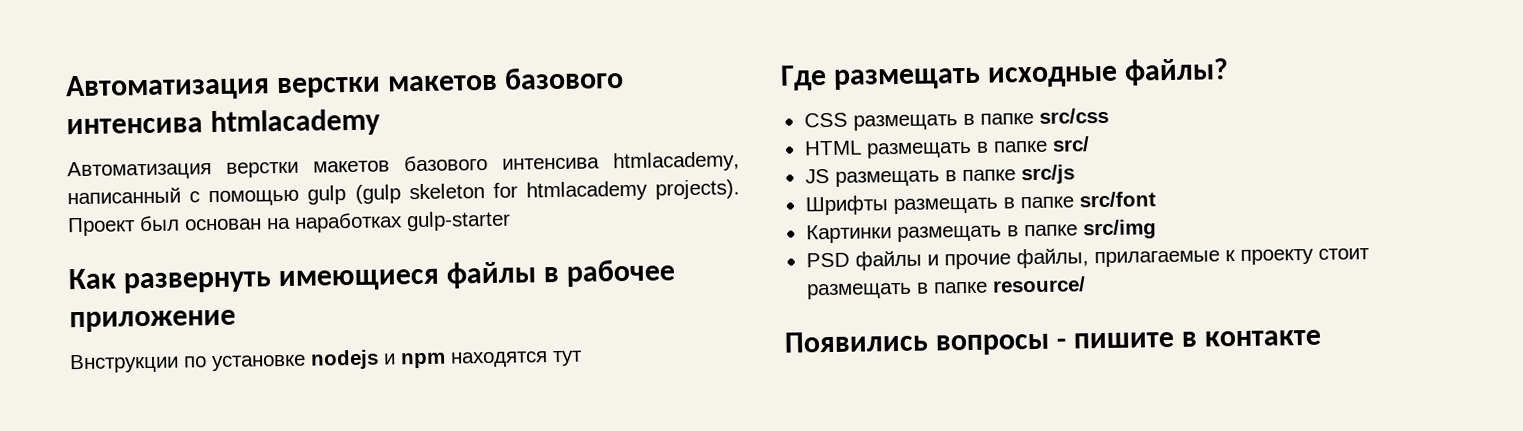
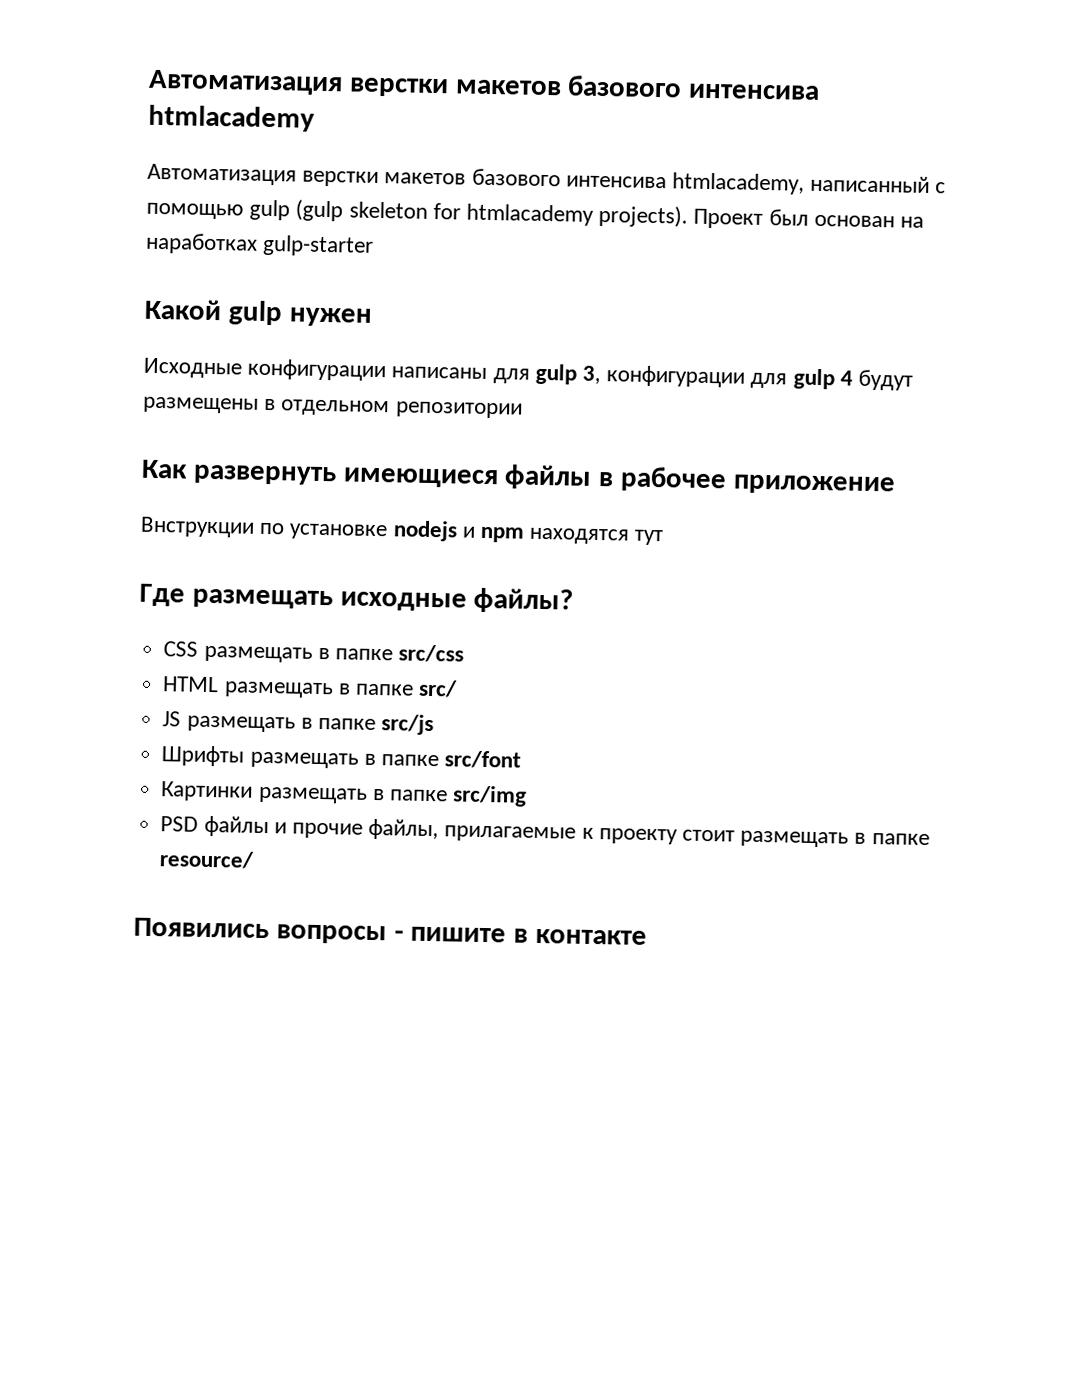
(511, 221) none -> [144,298,372,327] [143,357,914,391] [143,396,523,419] // Какой gulp нужен // Исходные конфигурации написаны для gulp 3, конфигурации для gulp 4 будут размещены в отдельном репозитории

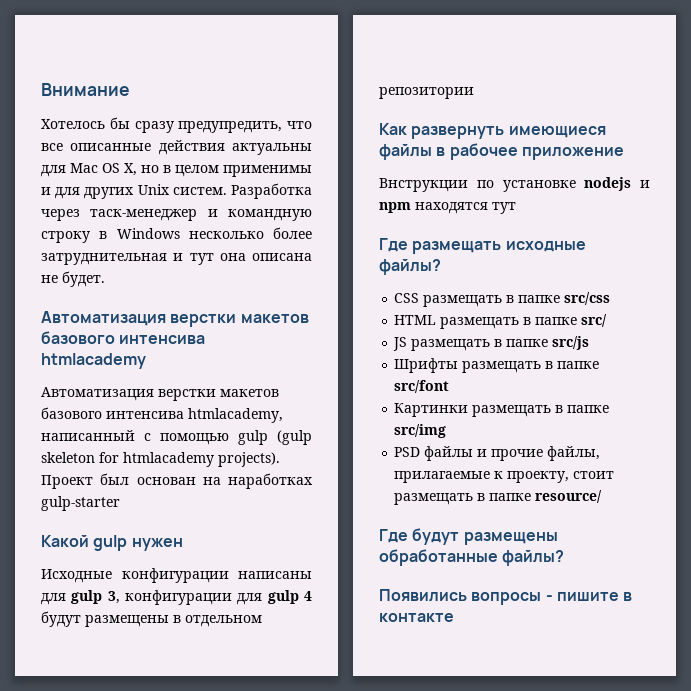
(148, 82) none -> [41,83,130,96] [41,117,312,133] [41,140,312,155] [41,163,312,177] [41,183,312,199] [41,209,312,221] [41,227,312,243] [41,253,312,265] [41,271,105,287] Внимание // Хотелось бы сразу предупредить, что все описанные действия актуальны для Mac OS X, но в целом применимы и для других Unix систем. Разработка через таск-менеджер и командную строку в Windows несколько более затруднительная и тут она описана не будет. //
[598,828,678,845] проекту -> [507,471,570,483] проекту,
(256, 859) none -> [379,528,558,545] [379,549,565,566] // Где будут размещены обработанные файлы?

